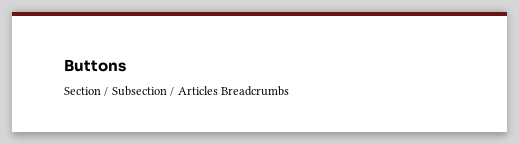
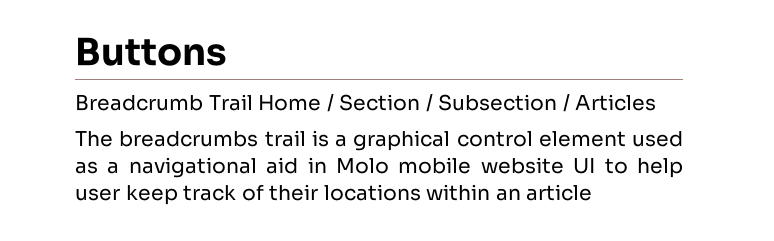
(126, 65) none -> [75,94,334,112] Breadcrumb Trail Home /
[220,86,289,96] Breadcrumbs -> [75,130,683,151] [75,157,683,178] [75,184,593,205] // The breadcrumbs trail is a graphical control element used as a navigational aid in Molo mobile website UI to help user keep track of their locations within an article

